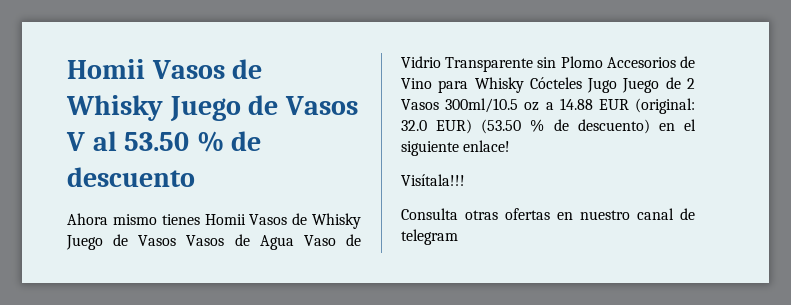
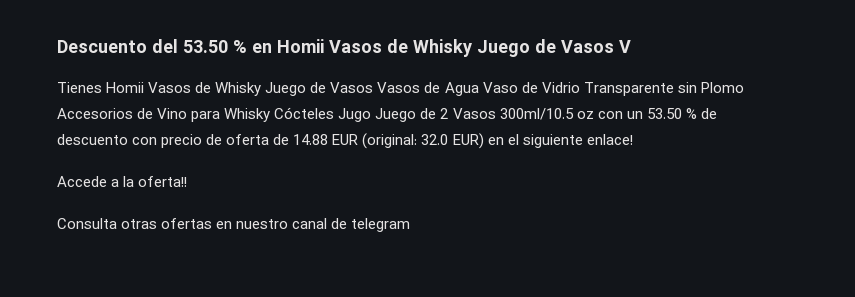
(67, 69) none -> [57,39,272,53] Descuento del 53.50 % en
[92,131,262,152] [67,167,195,187] [67,213,200,225] al 53.50 % de descuento // Ahora mismo tienes -> [57,82,102,93] // Tienes
[545,102,554,110] a -> [597,108,717,119] [57,134,290,148] con un 53.50 % de descuento con precio de oferta de
[481,119,650,134] (53.50 % de descuento) -> (484, 141) none
[401,174,465,186] Visítala!!! -> [57,176,188,187] Accede a la oferta!!

